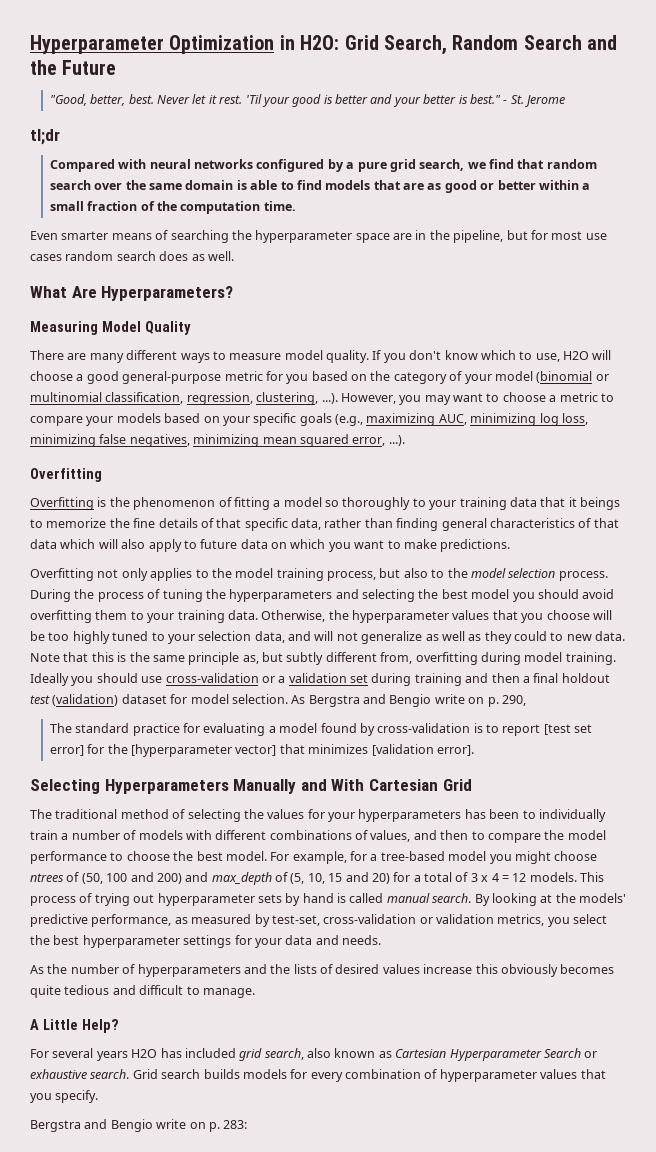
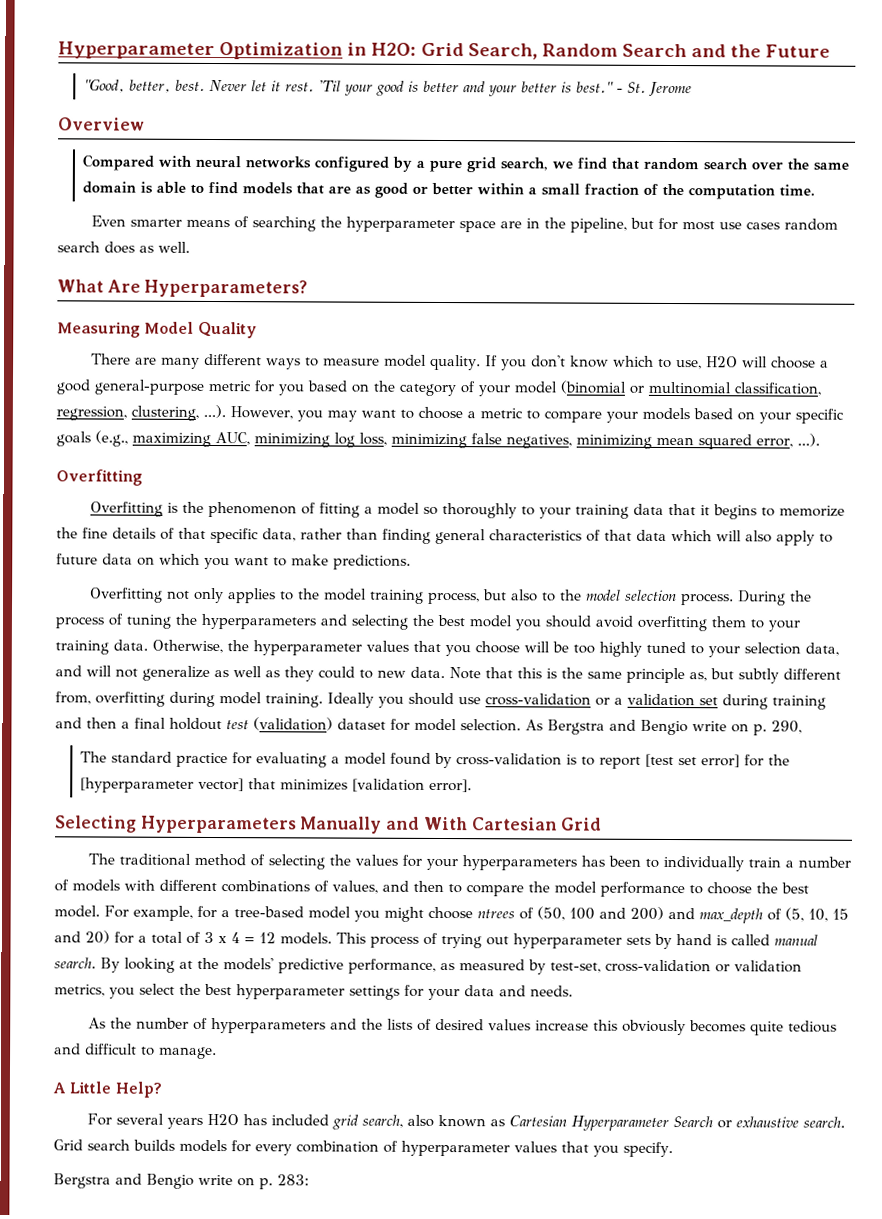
[30,129,60,145] tl;dr -> [58,117,145,131] Overview
[580,497,620,510] beings -> [712,504,757,520] begins

